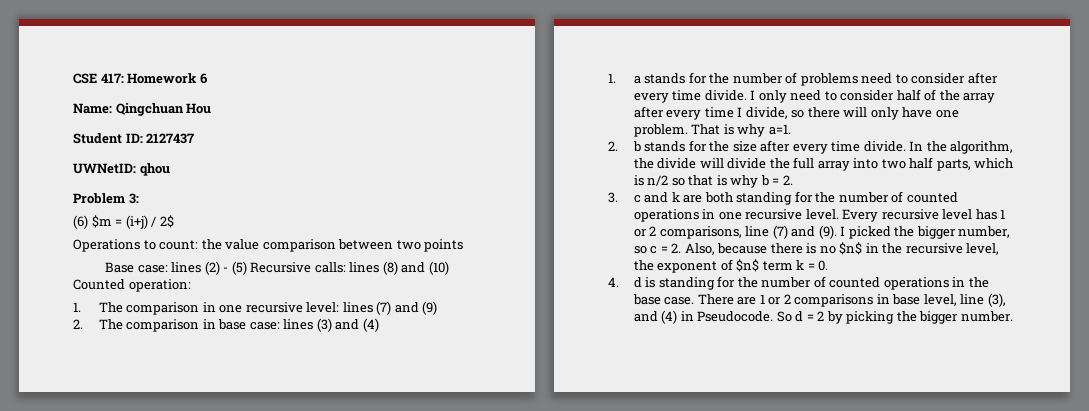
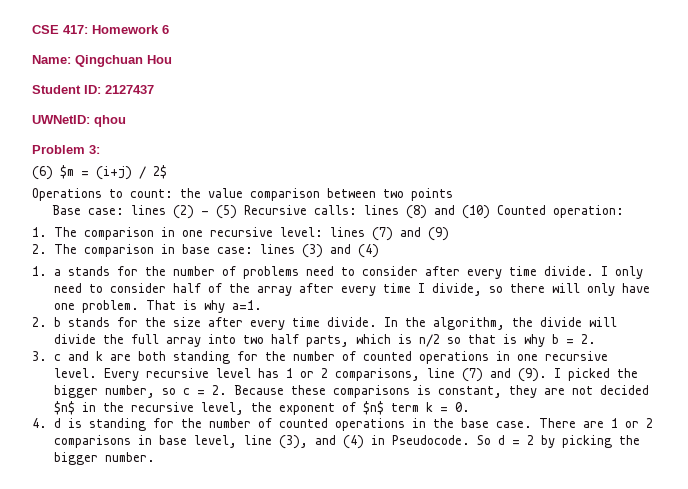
[684,243,836,255] Also, because there is no -> [233,385,649,398] Because these comparisons is constant, they are not decided

